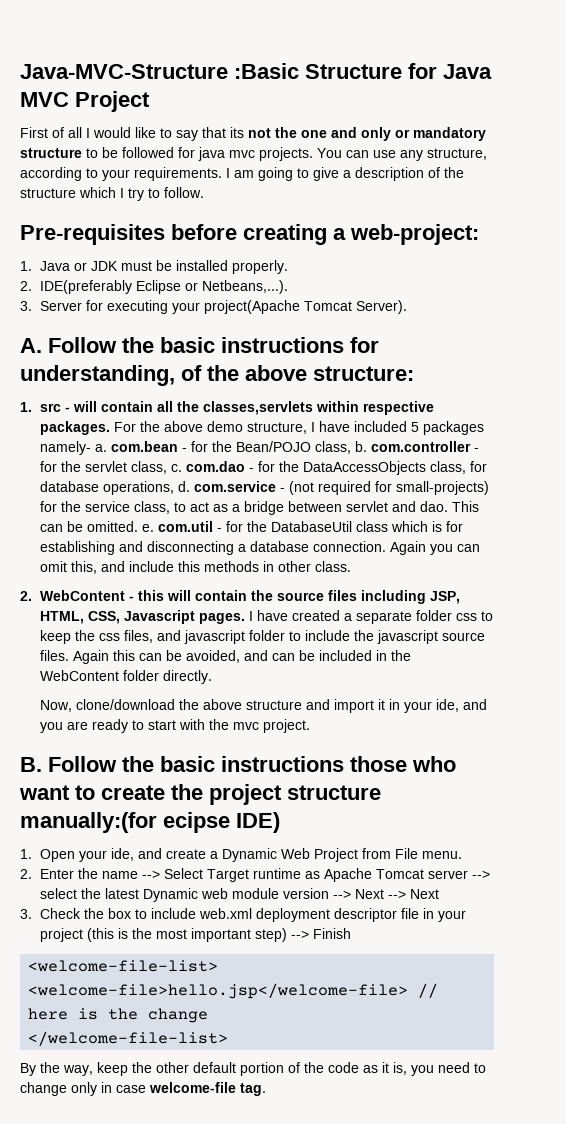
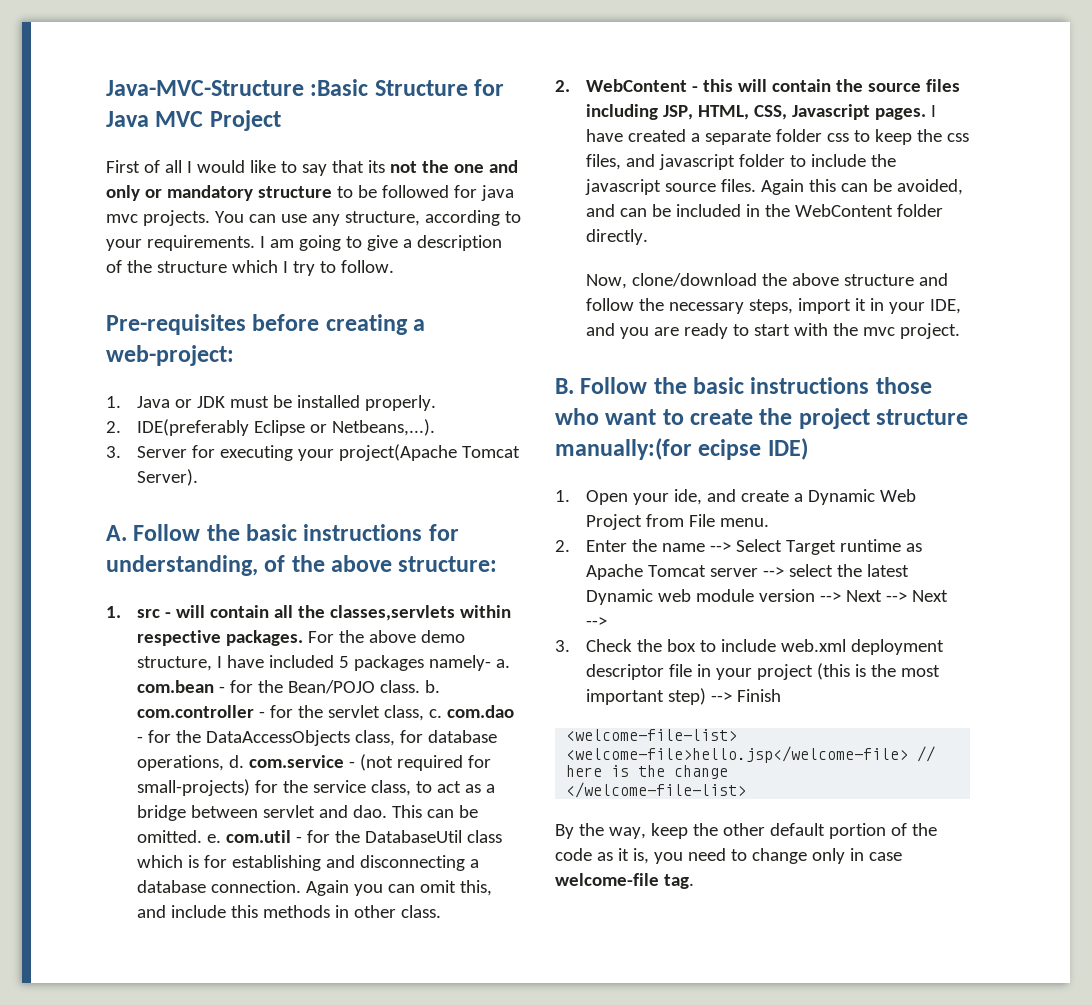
[315,441,352,454] class, -> [380,680,421,693] class.
(331, 704) none -> [586,298,794,314] follow the necessary steps,
[436,699,460,712] ide, -> [930,299,962,314] IDE,
(440, 894) none -> [586,617,608,627] -->

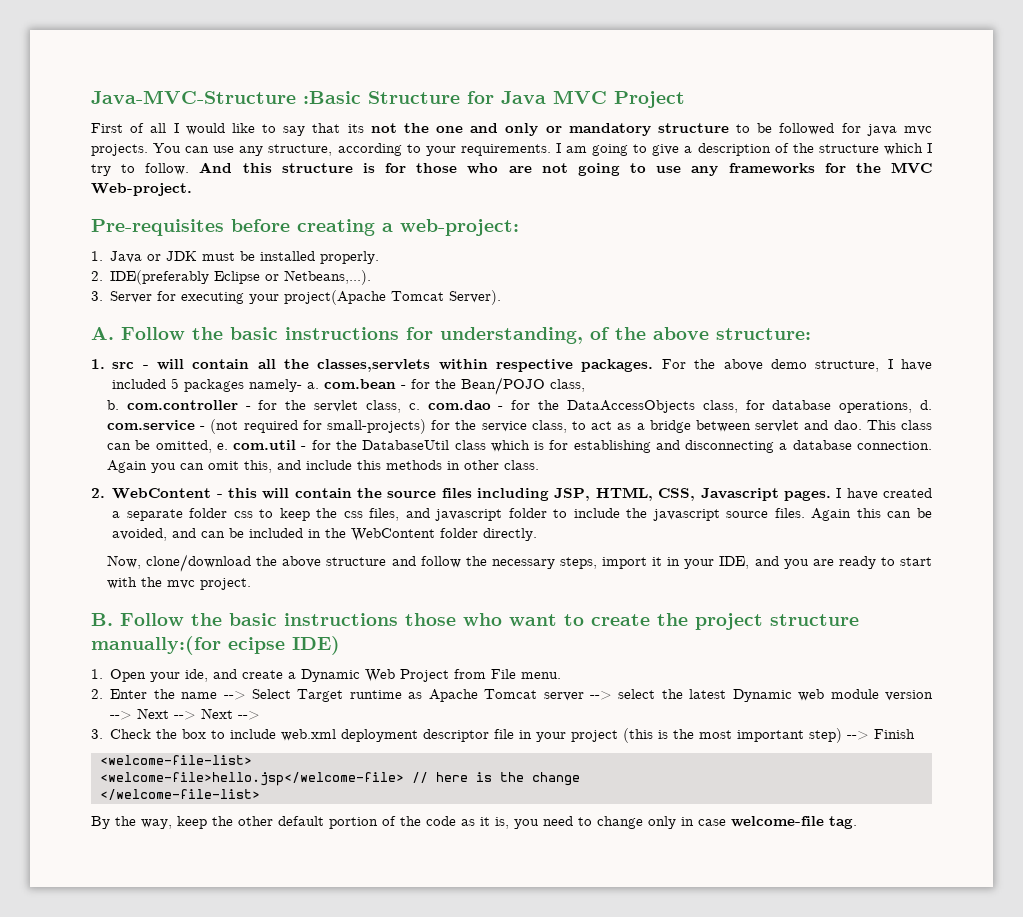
(394, 266) none -> [199,162,932,176] [91,183,192,196] And this structure is for those who are not going to use any frameworks for the MVC Web-project.
[380,680,421,693] class. -> [550,379,586,392] class, //
[427,805,479,818] [137,830,203,843] can be omitted. -> [900,420,932,430] [106,440,212,453] class can be omitted,

